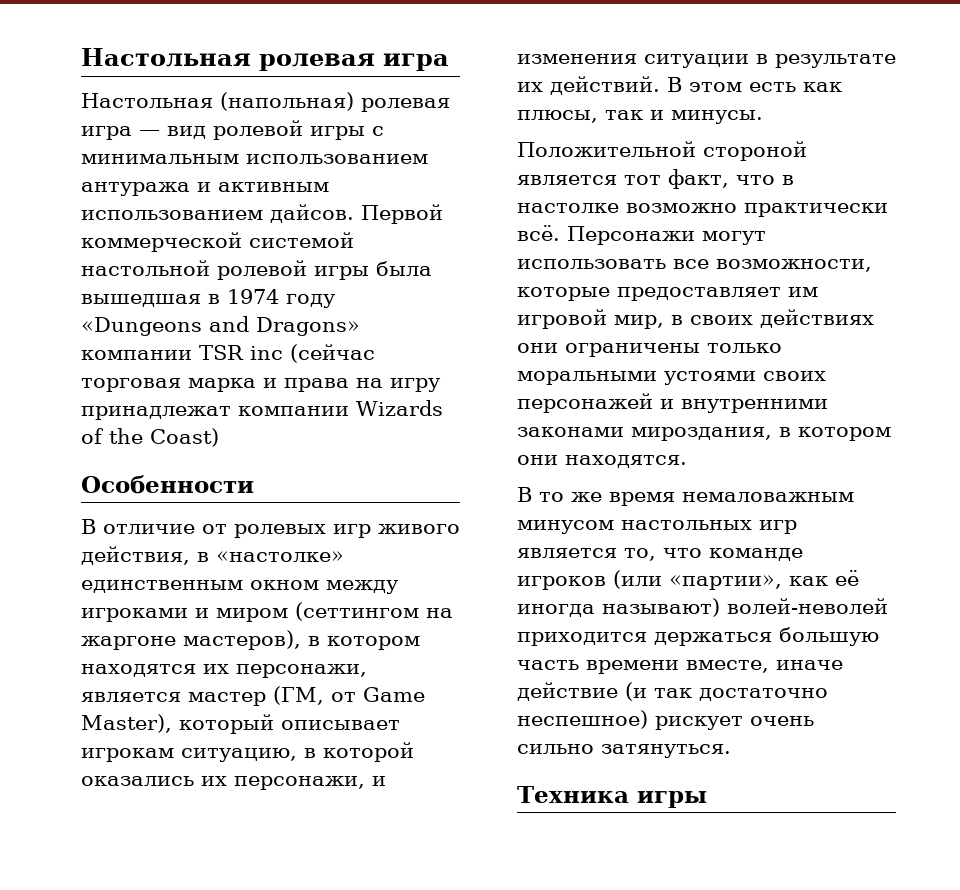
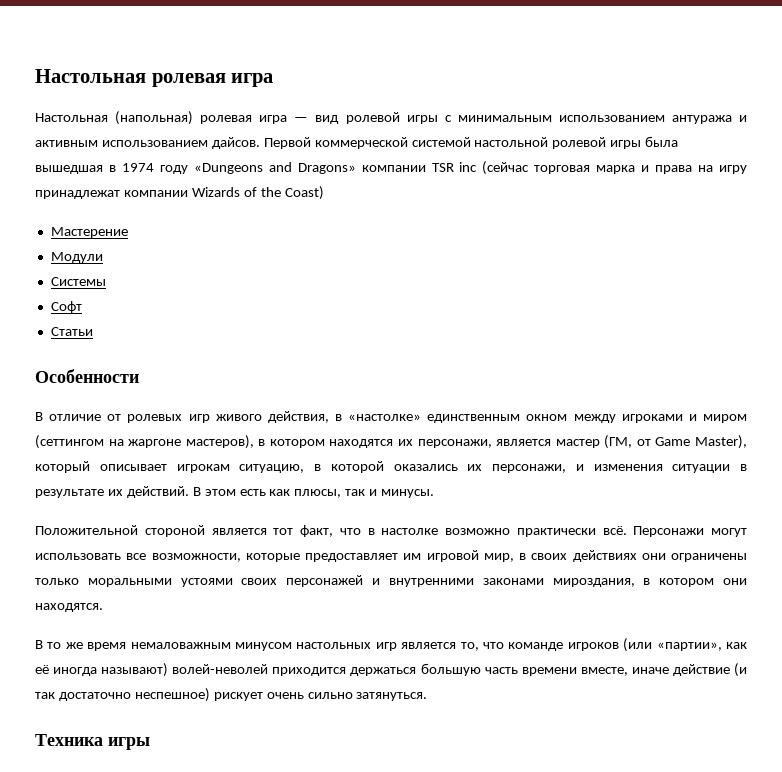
(219, 437) none -> [50,227,128,238] [50,252,103,263] [50,277,106,286] [50,301,82,313] [50,327,93,336] // Мастерение // Модули // Системы // Софт // Статьи

